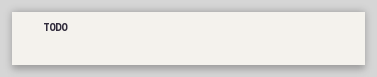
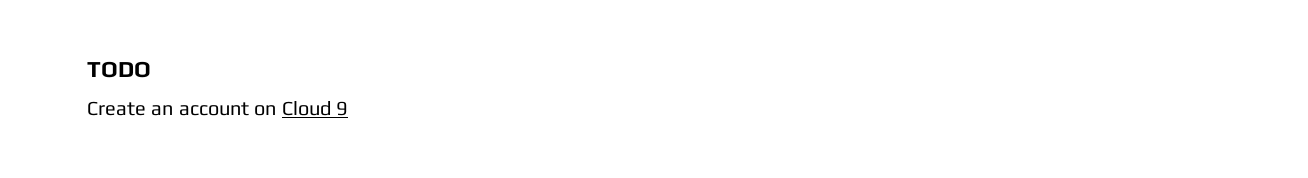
(68, 27) none -> [87,101,348,116] // Create an account on Cloud 9

